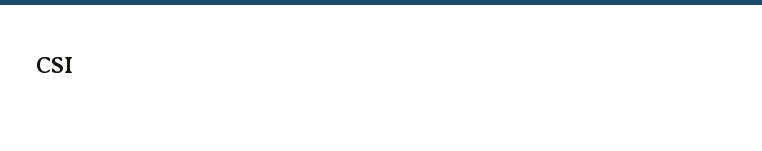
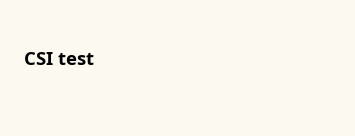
(73, 65) none -> [58,53,94,65] test

